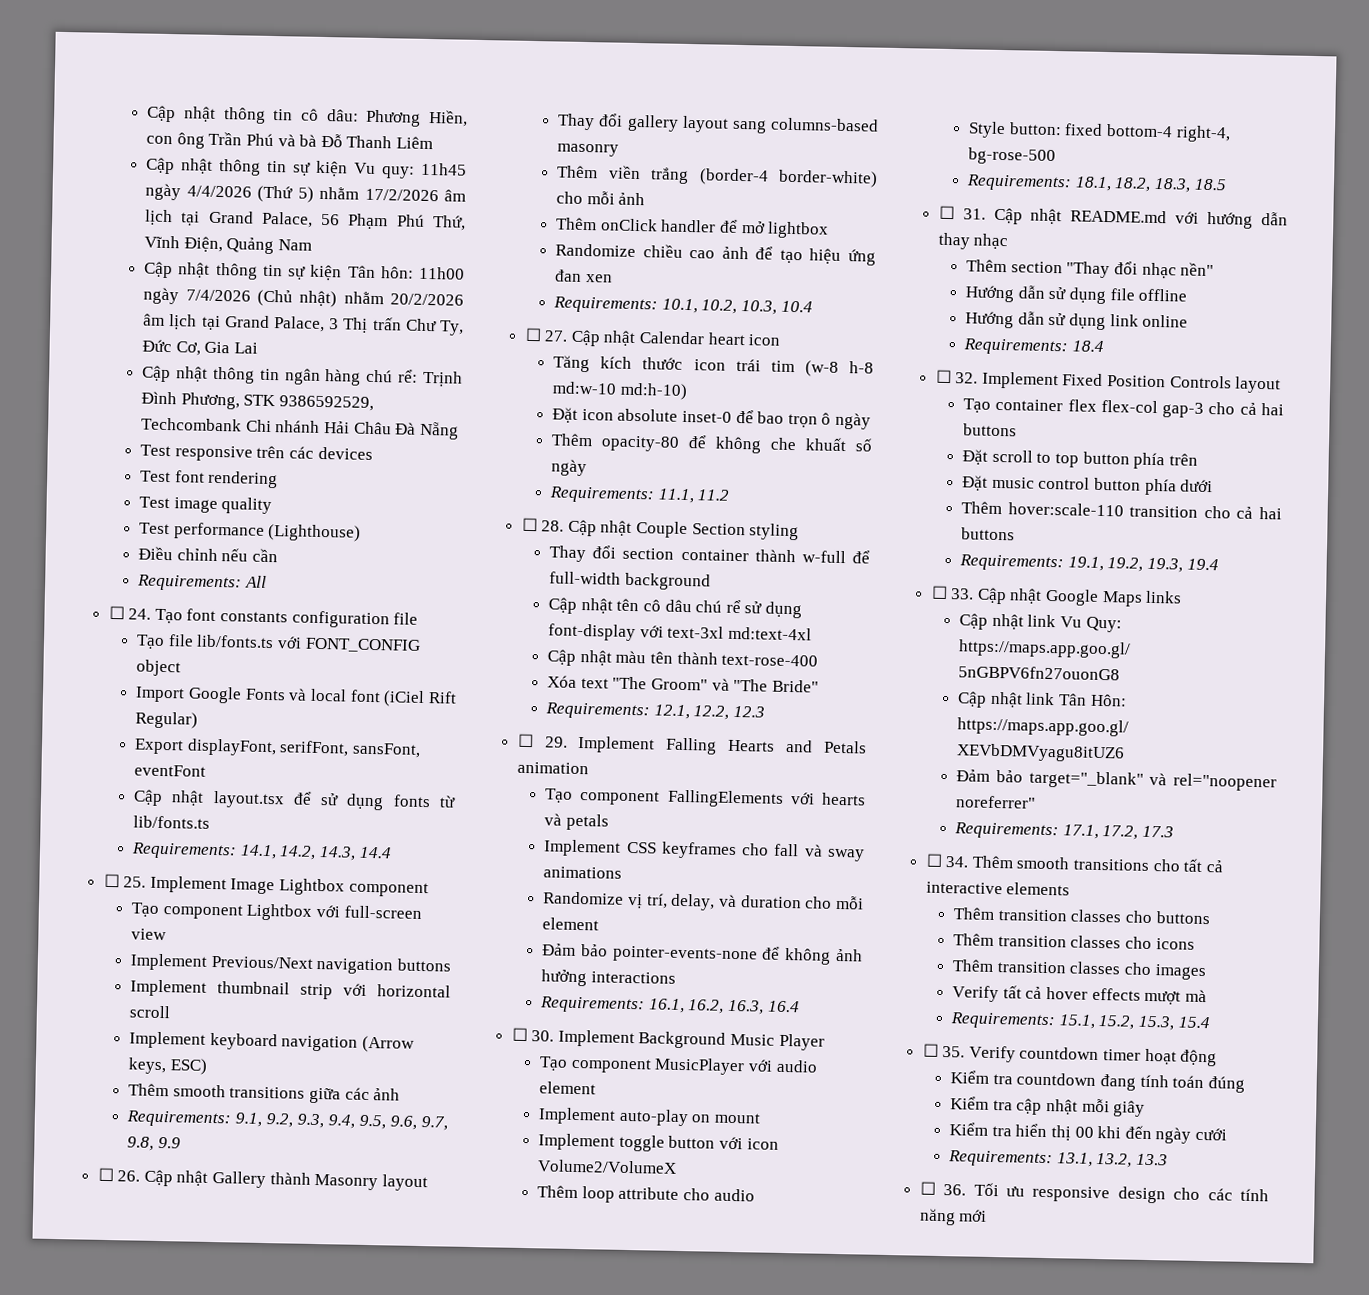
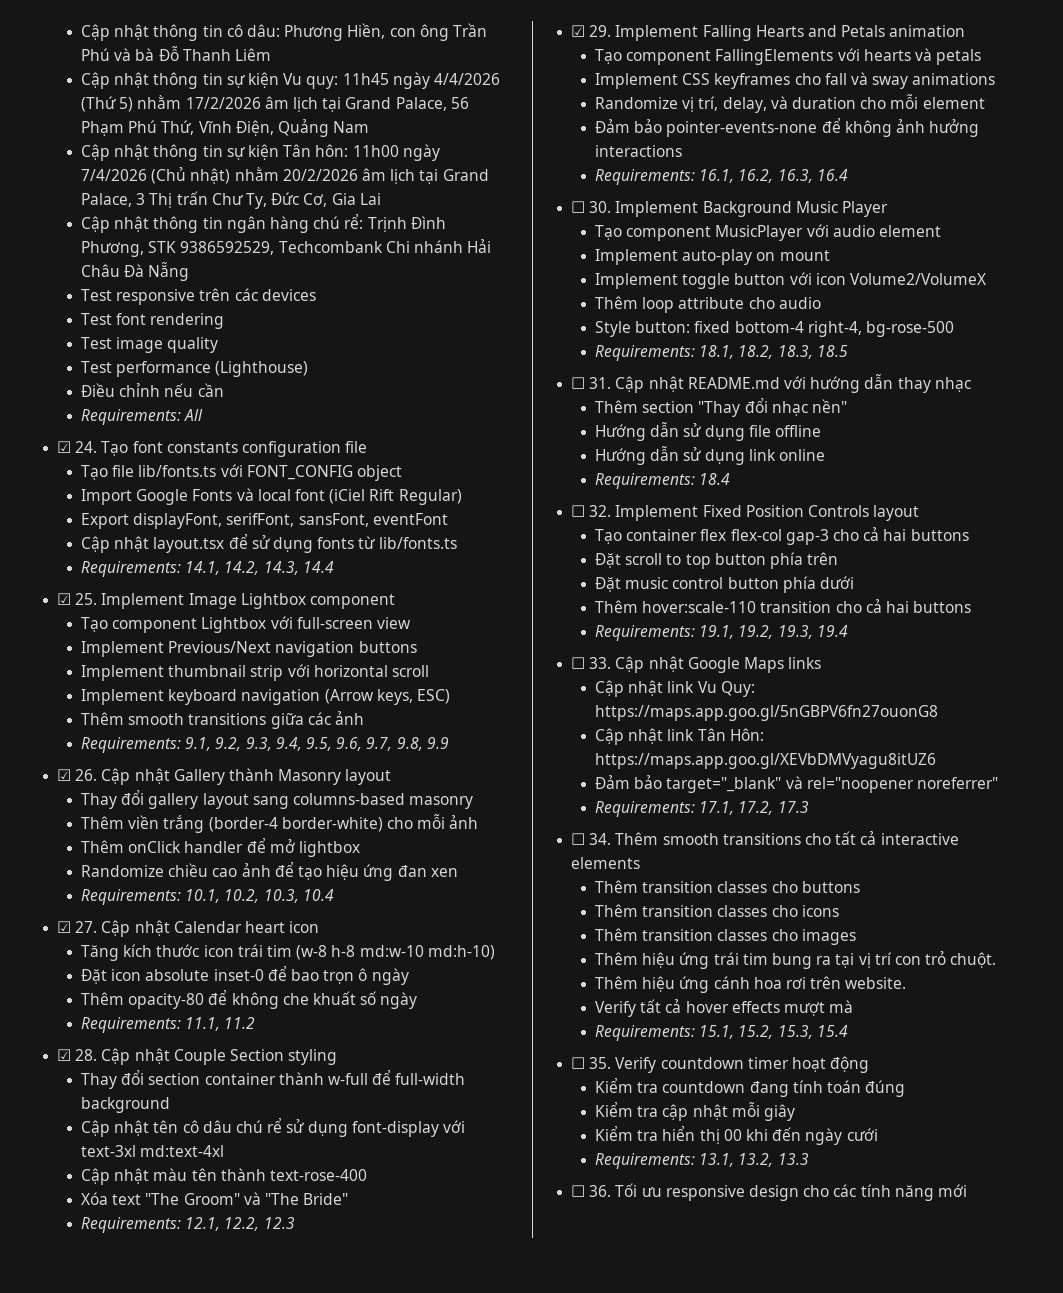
[108,605,125,620] ☐ -> [57,441,72,453] ☑
[103,873,120,888] ☐ -> [57,593,72,605] ☑
[97,1167,114,1182] ☐ -> [57,769,72,781] ☑
[524,327,542,342] ☐ -> [57,921,72,933] ☑
[521,517,538,532] ☐ -> [57,1049,72,1061] ☑
[517,733,534,748] ☐ -> [571,25,586,37] ☑
(1206, 972) none -> [595,951,997,969] [595,976,907,993] // Thêm hiệu ứng trái tim bung ra tại vị trí con trỏ chuột. // Thêm hiệu ứng cánh hoa rơi trên website.

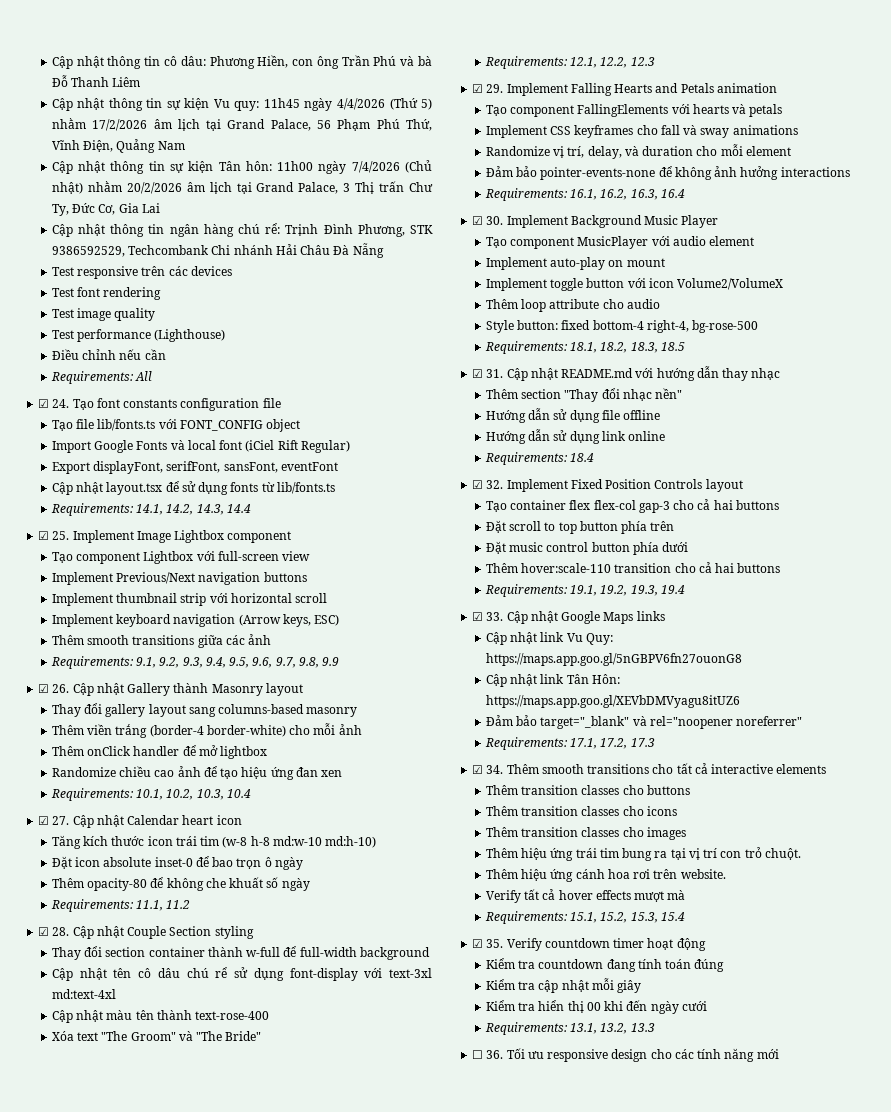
[571,201,586,213] ☐ -> [472,216,484,225] ☑
[571,377,586,389] ☐ -> [472,369,484,378] ☑
[571,505,586,517] ☐ -> [472,480,484,489] ☑
[571,657,586,669] ☐ -> [472,612,484,621] ☑
[571,833,586,845] ☐ -> [472,765,484,774] ☑
[571,1057,586,1069] ☐ -> [472,939,484,948] ☑

